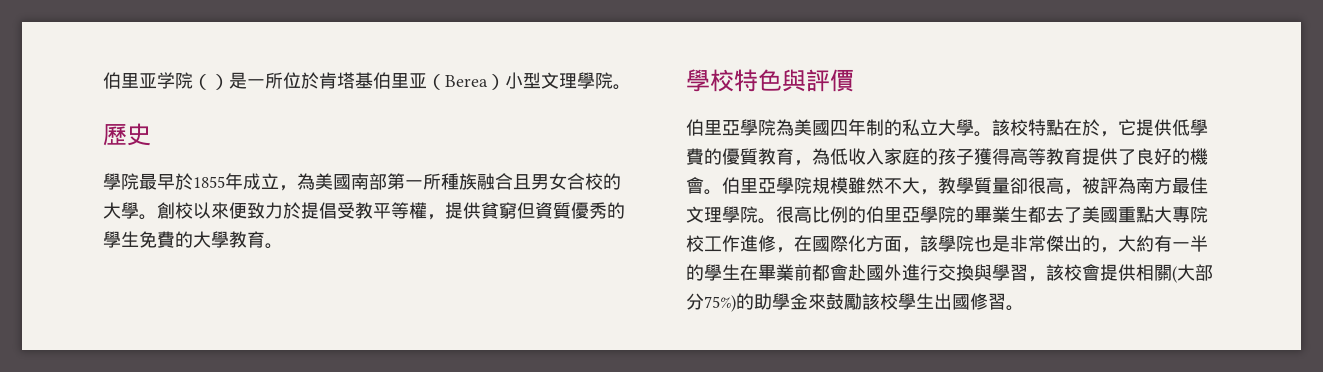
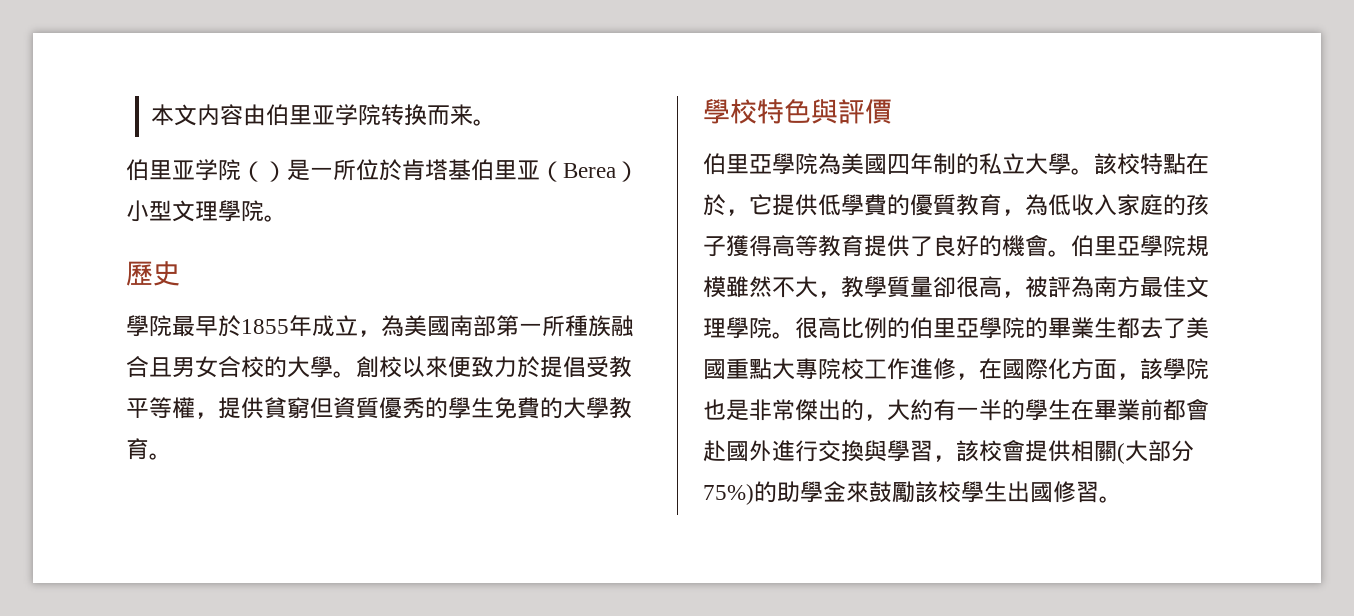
(103, 80) none -> [151,104,497,126] 本文内容由伯里亚学院转换而来。 //

